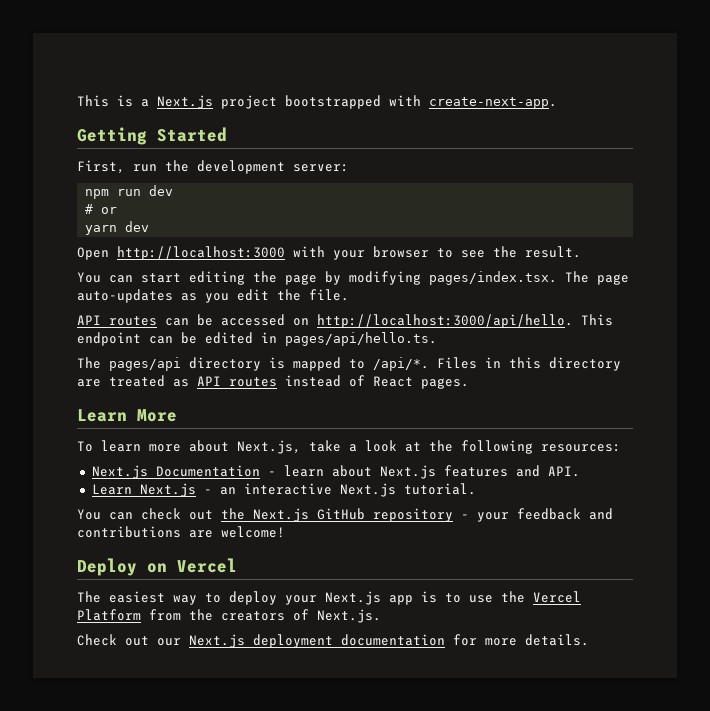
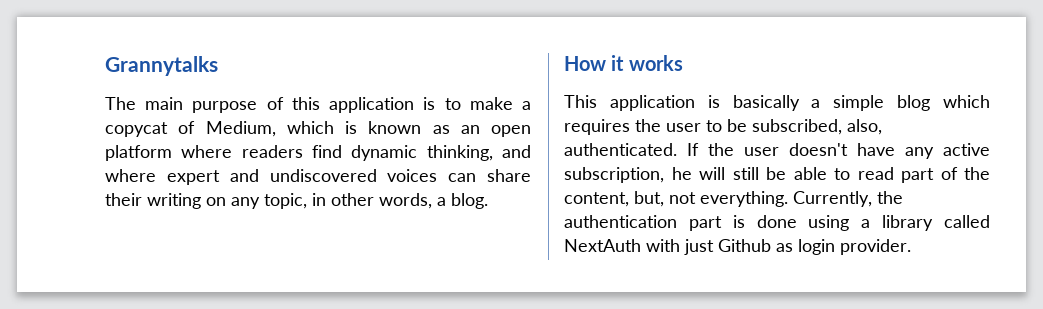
[77,95,557,109] [77,127,227,145] [77,160,349,174] [85,185,174,199] [85,204,118,214] [85,221,150,235] [77,246,581,260] [77,271,629,285] [77,289,349,303] [77,314,613,328] [77,332,437,346] [77,357,621,371] [77,375,469,389] [77,409,177,422] [77,440,621,454] [91,465,580,479] [91,483,476,497] [77,508,613,522] [77,526,285,538] [77,558,237,576] [77,591,581,605] [77,609,381,623] [77,634,589,648] This is a Next.js project bootstrapped with create-next-app. // Getting Started // First, run the development server: // npm run dev // # or // yarn dev // Open http://localhost:3000 with your browser to see the result. // You can start editing the page by modifying pages/index.tsx. The page auto-updates as you edit the file. // API routes can be accessed on http://localhost:3000/api/hello. This endpoint can be edited in pages/api/hello.ts. // The pages/api directory is mapped to /api/*. Files in this directory are treated as API routes instead of React pages. // Learn More // To learn more about Next.js, take a look at the following resources: // Next.js Documentation - learn about Next.js features and API. // Learn Next.js - an interactive Next.js tutorial. // You can check out the Next.js GitHub repository - your feedback and contributions are welcome! // Deploy on Vercel // The easiest way to deploy your Next.js app is to use the Vercel Platform from the creators of Next.js. // Check out our Next.js deployment documentation for more details. -> [105,56,218,76] [105,97,531,113] [105,121,531,137] [105,145,531,161] [105,169,531,185] [105,193,488,209] [564,55,683,71] [564,95,990,111] [564,119,882,135] [564,143,990,159] [564,167,990,183] [564,191,903,207] [564,215,990,231] [564,239,911,255] Grannytalks // The main purpose of this application is to make a copycat of Medium, which is known as an open platform where readers find dynamic thinking, and where expert and undiscovered voices can share their writing on any topic, in other words, a blog. // How it works // This application is basically a simple blog which requires the user to be subscribed, also, authenticated. If the user doesn't have any active subscription, he will still be able to read part of the content, but, not everything. Currently, the authentication part is done using a library called NextAuth with just Github as login provider.

